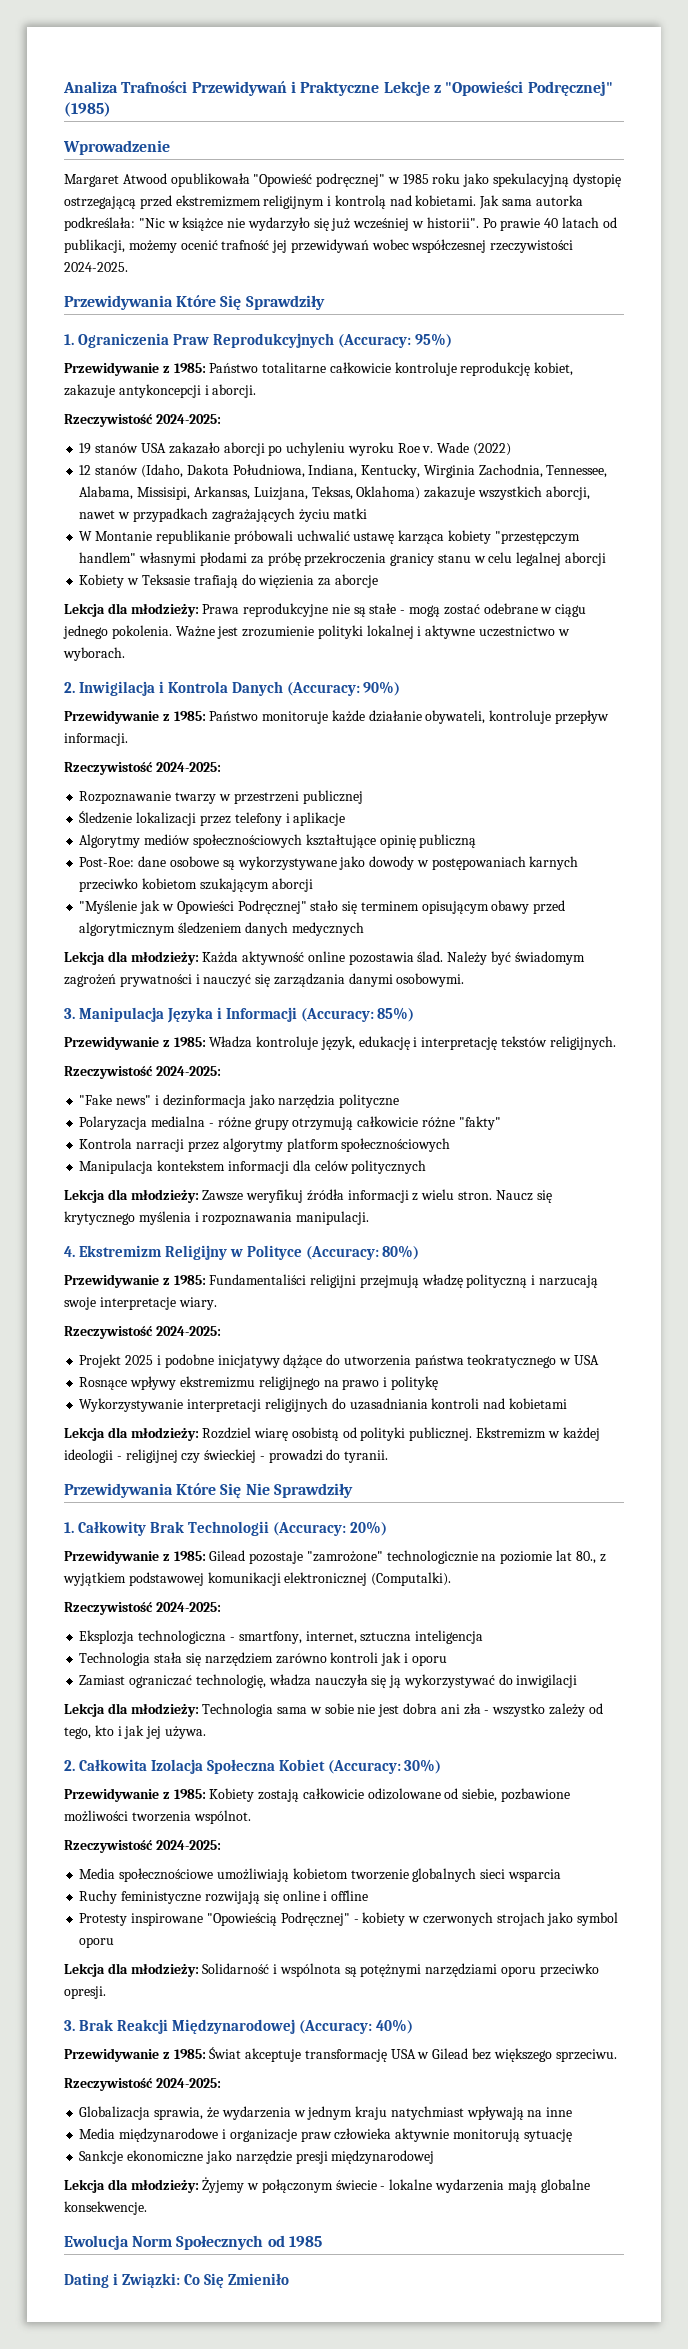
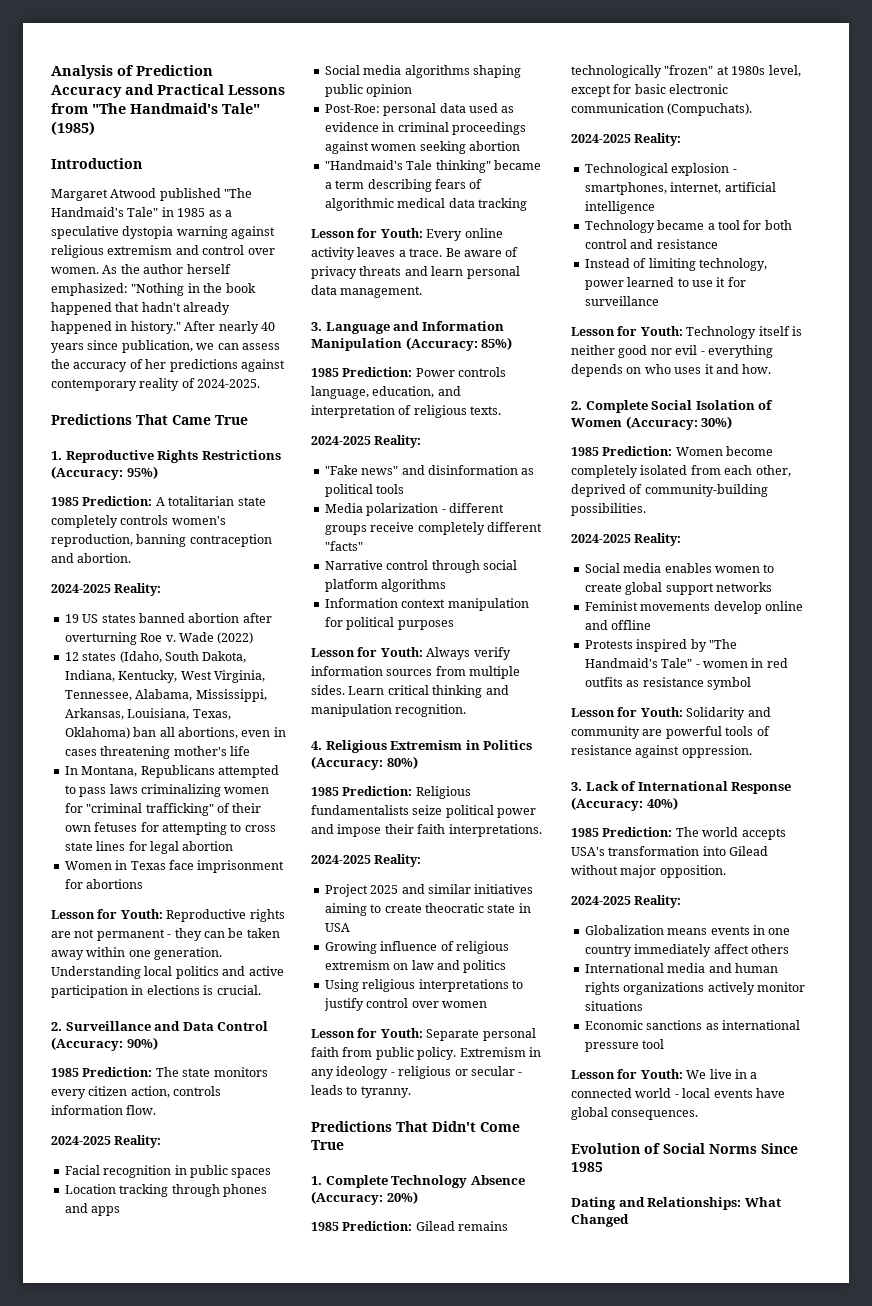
[63,81,613,96] Analiza Trafności Przewidywań i Praktyczne Lekcje z "Opowieści Podręcznej" -> [51,65,213,79] [51,84,285,98] [51,103,260,114] Analysis of Prediction Accuracy and Practical Lessons from "The Handmaid's Tale"
[63,140,170,155] Wprowadzenie -> [51,158,142,169] Introduction
[170,173,621,187] [64,195,583,209] [64,217,617,231] [64,239,574,253] [64,262,128,272] [64,295,325,310] [64,333,452,348] [64,362,574,376] [64,384,257,398] [64,414,221,427] [79,442,394,456] opublikowała "Opowieść podręcznej" w 1985 roku jako spekulacyjną dystopię ostrzegającą przed ekstremizmem religijnym i kontrolą nad kobietami. Jak sama autorka podkreślała: "Nic w książce nie wydarzyło się już wcześniej w historii". Po prawie 40 latach od publikacji, możemy ocenić trafność jej przewidywań wobec współczesnej rzeczywistości 2024-2025. // Przewidywania Które Się Sprawdziły // 1. Ograniczenia Praw Reprodukcyjnych (Accuracy: 95%) // Przewidywanie z 1985: Państwo totalitarne całkowicie kontroluje reprodukcję kobiet, zakazuje antykoncepcji i aborcji. // Rzeczywistość 2024-2025: // 19 stanów USA zakazało aborcji po uchyleniu wyroku -> [159,188,253,201] [51,207,232,217] [51,226,276,239] [51,245,275,258] [51,264,231,274] [51,283,256,296] [51,302,231,315] [51,321,275,334] [51,340,280,353] [51,359,285,372] [51,378,261,391] [51,414,248,425] [51,450,281,463] [51,466,158,480] [51,496,266,506] [51,515,226,528] [51,534,272,547] [51,553,132,563] [51,583,162,596] [64,613,272,623] [64,632,137,645] published "The Handmaid's Tale" in 1985 as a speculative dystopia warning against religious extremism and control over women. As the author herself emphasized: "Nothing in the book happened that hadn't already happened in history." After nearly 40 years since publication, we can assess the accuracy of her predictions against contemporary reality of 2024-2025. // Predictions That Came True // 1. Reproductive Rights Restrictions (Accuracy: 95%) // 1985 Prediction: A totalitarian state completely controls women's reproduction, banning contraception and abortion. // 2024-2025 Reality: // 19 US states banned abortion after overturning
[95,464,608,478] [79,486,590,500] [79,508,368,522] [79,530,580,544] [79,552,606,566] [79,574,378,588] [64,603,587,617] [63,625,570,639] [63,647,125,661] [64,681,401,696] [64,710,610,724] [64,733,128,746] [64,762,221,775] [79,790,363,804] [79,811,346,826] [79,834,477,848] [79,856,579,870] [79,878,313,892] [79,900,566,914] [79,922,364,936] [64,951,585,965] [64,973,465,987] [64,1007,415,1023] [64,1036,616,1050] [64,1066,221,1079] [79,1094,400,1108] [79,1116,501,1130] [79,1138,451,1152] [79,1160,427,1174] [64,1189,552,1203] [64,1211,370,1225] [64,1245,420,1260] [64,1274,599,1288] [64,1297,217,1310] [64,1326,221,1339] [79,1354,599,1368] [79,1376,438,1390] [79,1398,567,1412] [64,1427,600,1441] [64,1449,389,1463] [64,1483,353,1498] [64,1521,387,1536] [64,1550,606,1564] [63,1572,452,1586] [64,1602,221,1615] [79,1630,484,1644] [79,1652,447,1666] [79,1674,578,1688] [64,1703,603,1717] [64,1725,206,1739] [64,1759,442,1774] [64,1788,571,1802] [64,1810,251,1824] [64,1840,221,1853] [79,1868,561,1882] [79,1890,369,1904] [79,1912,619,1926] [79,1937,115,1948] [64,1963,599,1977] [64,1986,106,1999] [64,2019,413,2034] [64,2047,617,2062] [64,2078,221,2091] [79,2106,573,2120] [79,2128,572,2142] [79,2150,435,2164] [64,2177,590,2193] [64,2201,147,2215] [64,2235,322,2250] [64,2273,289,2288] stanów (Idaho, Dakota Południowa, Indiana, Kentucky, Wirginia Zachodnia, Tennessee, Alabama, Missisipi, Arkansas, Luizjana, Teksas, Oklahoma) zakazuje wszystkich aborcji, nawet w przypadkach zagrażających życiu matki // W Montanie republikanie próbowali uchwalić ustawę karząca kobiety "przestępczym handlem" własnymi płodami za próbę przekroczenia granicy stanu w celu legalnej aborcji // Kobiety w Teksasie trafiają do więzienia za aborcje // Lekcja dla młodzieży: Prawa reprodukcyjne nie są stałe - mogą zostać odebrane w ciągu jednego pokolenia. Ważne jest zrozumienie polityki lokalnej i aktywne uczestnictwo w wyborach. // 2. Inwigilacja i Kontrola Danych (Accuracy: 90%) // Przewidywanie z 1985: Państwo monitoruje każde działanie obywateli, kontroluje przepływ informacji. // Rzeczywistość 2024-2025: // Rozpoznawanie twarzy w przestrzeni publicznej // Śledzenie lokalizacji przez telefony i aplikacje // Algorytmy mediów społecznościowych kształtujące opinię publiczną // Post-Roe: dane osobowe są wykorzystywane jako dowody w postępowaniach karnych przeciwko kobietom szukającym aborcji // "Myślenie jak w Opowieści Podręcznej" stało się terminem opisującym obawy przed algorytmicznym śledzeniem danych medycznych // Lekcja dla młodzieży: Każda aktywność online pozostawia ślad. Należy być świadomym zagrożeń prywatności i nauczyć się zarządzania danymi osobowymi. // 3. Manipulacja Języka i Informacji (Accuracy: 85%) // Przewidywanie z 1985: Władza kontroluje język, edukację i interpretację tekstów religijnych. // Rzeczywistość 2024-2025: // "Fake news" i dezinformacja jako narzędzia polityczne // Polaryzacja medialna - różne grupy otrzymują całkowicie różne "fakty" // Kontrola narracji przez algorytmy platform społecznościowych // Manipulacja kontekstem informacji dla celów politycznych // Lekcja dla młodzieży: Zawsze weryfikuj źródła informacji z wielu stron. Naucz się krytycznego myślenia i rozpoznawania manipulacji. // 4. Ekstremizm Religijny w Polityce (Accuracy: 80%) // Przewidywanie z 1985: Fundamentaliści religijni przejmują władzę polityczną i narzucają swoje interpretacje wiary. // Rzeczywistość 2024-2025: // Projekt 2025 i podobne inicjatywy dążące do utworzenia państwa teokratycznego w USA // Rosnące wpływy ekstremizmu religijnego na prawo i politykę // Wykorzystywanie interpretacji religijnych do uzasadniania kontroli nad kobietami // Lekcja dla młodzieży: Rozdziel wiarę osobistą od polityki publicznej. Ekstremizm w każdej ideologii - religijnej czy świeckiej - prowadzi do tyranii. // Przewidywania Które Się Nie Sprawdziły // 1. Całkowity Brak Technologii (Accuracy: 20%) // Przewidywanie z 1985: Gilead pozostaje "zamrożone" technologicznie na poziomie lat 80., z wyjątkiem podstawowej komunikacji elektronicznej (Computalki). // Rzeczywistość 2024-2025: // Eksplozja technologiczna - smartfony, internet, sztuczna inteligencja // Technologia stała się narzędziem zarówno kontroli jak i oporu // Zamiast ograniczać technologię, władza nauczyła się ją wykorzystywać do inwigilacji // Lekcja dla młodzieży: Technologia sama w sobie nie jest dobra ani zła - wszystko zależy od tego, kto i jak jej używa. // 2. Całkowita Izolacja Społeczna Kobiet (Accuracy: 30%) // Przewidywanie z 1985: Kobiety zostają całkowicie odizolowane od siebie, pozbawione możliwości tworzenia wspólnot. // Rzeczywistość 2024-2025: // Media społecznościowe umożliwiają kobietom tworzenie globalnych sieci wsparcia // Ruchy feministyczne rozwijają się online i offline // Protesty inspirowane "Opowieścią Podręcznej" - kobiety w czerwonych strojach jako symbol oporu // Lekcja dla młodzieży: Solidarność i wspólnota są potężnymi narzędziami oporu przeciwko opresji. // 3. Brak Reakcji Międzynarodowej (Accuracy: 40%) // Przewidywanie z 1985: Świat akceptuje transformację USA w Gilead bez większego sprzeciwu. // Rzeczywistość 2024-2025: // Globalizacja sprawia, że wydarzenia w jednym kraju natychmiast wpływają na inne // Media międzynarodowe i organizacje praw człowieka aktywnie monitorują sytuację // Sankcje ekonomiczne jako narzędzie presji międzynarodowej // Lekcja dla młodzieży: Żyjemy w połączonym świecie - lokalne wydarzenia mają globalne konsekwencje. // Ewolucja Norm Społecznych od 1985 // Dating i Związki: Co Się Zmieniło -> [82,651,247,663] [64,670,265,683] [64,689,267,702] [64,708,231,720] [64,727,286,739] [64,746,250,759] [64,765,279,778] [64,784,270,797] [64,803,262,816] [64,822,276,835] [64,841,234,854] [64,860,285,873] [64,879,144,889] [51,909,285,922] [51,928,280,941] [51,947,223,960] [51,966,284,979] [51,985,261,998] [51,1021,269,1031] [51,1037,158,1051] [51,1067,268,1077] [51,1086,222,1099] [51,1105,157,1115] [51,1135,162,1148] [64,1165,272,1178] [64,1184,267,1197] [64,1203,121,1216] [324,65,521,78] [324,84,413,97] [324,103,515,116] [324,122,526,135] [324,141,520,154] [324,160,541,173] [324,179,483,192] [324,198,527,211] [311,228,503,241] [311,247,519,260] [311,266,520,279] [311,285,423,298] [311,321,504,334] [311,337,513,351] [311,367,507,377] [311,386,461,399] [311,405,502,418] [311,435,422,448] [324,465,535,475] [324,484,405,497] [324,503,504,516] [324,522,542,535] [324,541,363,551] [324,560,517,573] [324,579,447,592] [324,598,529,611] [324,617,454,630] [311,647,511,660] [311,666,521,679] [311,685,509,698] [311,704,467,717] [311,740,533,753] [311,756,418,770] [311,786,471,799] [311,805,537,818] [311,824,542,837] [311,854,422,867] [324,884,534,897] [324,903,531,916] [324,923,350,932] [324,941,509,954] [324,960,507,973] [324,979,523,992] [323,998,487,1011] [311,1028,536,1041] [311,1047,541,1060] [311,1066,523,1079] [311,1085,411,1098] [311,1121,520,1132] [311,1140,344,1150] [311,1175,525,1188] [311,1191,418,1205] [311,1221,509,1231] [571,65,801,78] [571,84,729,97] [571,103,753,116] [571,133,682,146] [584,163,737,176] [584,182,776,195] [584,201,655,214] [584,220,792,233] [584,239,718,249] [584,258,767,271] [584,277,746,290] [584,296,659,306] [571,326,802,339] [571,345,773,358] [571,364,772,377] [571,400,774,413] [571,416,733,430] [571,446,774,456] [571,465,791,478] [571,484,768,497] [571,503,646,516] [571,533,682,546] [584,563,775,573] [584,582,772,595] [584,601,803,614] [584,620,652,630] [584,639,737,652] [584,658,788,668] [584,677,751,690] [571,707,771,720] [571,726,770,739] [571,745,752,758] [571,781,792,794] [571,797,678,811] [571,827,786,840] [571,846,769,856] [571,865,726,878] [571,895,682,908] [584,925,791,935] [584,944,789,957] [584,963,778,973] [584,982,805,995] [584,1001,643,1011] [584,1020,800,1030] [584,1039,665,1052] [571,1069,758,1079] [571,1088,785,1098] [571,1107,699,1120] [571,1143,798,1154] [571,1162,603,1172] [571,1197,781,1210] [571,1214,629,1227] states (Idaho, South Dakota, Indiana, Kentucky, West Virginia, Tennessee, Alabama, Mississippi, Arkansas, Louisiana, Texas, Oklahoma) ban all abortions, even in cases threatening mother's life // In Montana, Republicans attempted to pass laws criminalizing women for "criminal trafficking" of their own fetuses for attempting to cross state lines for legal abortion // Women in Texas face imprisonment for abortions // Lesson for Youth: Reproductive rights are not permanent - they can be taken away within one generation. Understanding local politics and active participation in elections is crucial. // 2. Surveillance and Data Control (Accuracy: 90%) // 1985 Prediction: The state monitors every citizen action, controls information flow. // 2024-2025 Reality: // Facial recognition in public spaces // Location tracking through phones and apps // Social media algorithms shaping public opinion // Post-Roe: personal data used as evidence in criminal proceedings against women seeking abortion // "Handmaid's Tale thinking" became a term describing fears of algorithmic medical data tracking // Lesson for Youth: Every online activity leaves a trace. Be aware of privacy threats and learn personal data management. // 3. Language and Information Manipulation (Accuracy: 85%) // 1985 Prediction: Power controls language, education, and interpretation of religious texts. // 2024-2025 Reality: // "Fake news" and disinformation as political tools // Media polarization - different groups receive completely different "facts" // Narrative control through social platform algorithms // Information context manipulation for political purposes // Lesson for Youth: Always verify information sources from multiple sides. Learn critical thinking and manipulation recognition. // 4. Religious Extremism in Politics (Accuracy: 80%) // 1985 Prediction: Religious fundamentalists seize political power and impose their faith interpretations. // 2024-2025 Reality: // Project 2025 and similar initiatives aiming to create theocratic state in USA // Growing influence of religious extremism on law and politics // Using religious interpretations to justify control over women // Lesson for Youth: Separate personal faith from public policy. Extremism in any ideology - religious or secular - leads to tyranny. // Predictions That Didn't Come True // 1. Complete Technology Absence (Accuracy: 20%) // 1985 Prediction: Gilead remains technologically "frozen" at 1980s level, except for basic electronic communication (Compuchats). // 2024-2025 Reality: // Technological explosion - smartphones, internet, artificial intelligence // Technology became a tool for both control and resistance // Instead of limiting technology, power learned to use it for surveillance // Lesson for Youth: Technology itself is neither good nor evil - everything depends on who uses it and how. // 2. Complete Social Isolation of Women (Accuracy: 30%) // 1985 Prediction: Women become completely isolated from each other, deprived of community-building possibilities. // 2024-2025 Reality: // Social media enables women to create global support networks // Feminist movements develop online and offline // Protests inspired by "The Handmaid's Tale" - women in red outfits as resistance symbol // Lesson for Youth: Solidarity and community are powerful tools of resistance against oppression. // 3. Lack of International Response (Accuracy: 40%) // 1985 Prediction: The world accepts USA's transformation into Gilead without major opposition. // 2024-2025 Reality: // Globalization means events in one country immediately affect others // International media and human rights organizations actively monitor situations // Economic sanctions as international pressure tool // Lesson for Youth: We live in a connected world - local events have global consequences. // Evolution of Social Norms Since 1985 // Dating and Relationships: What Changed

